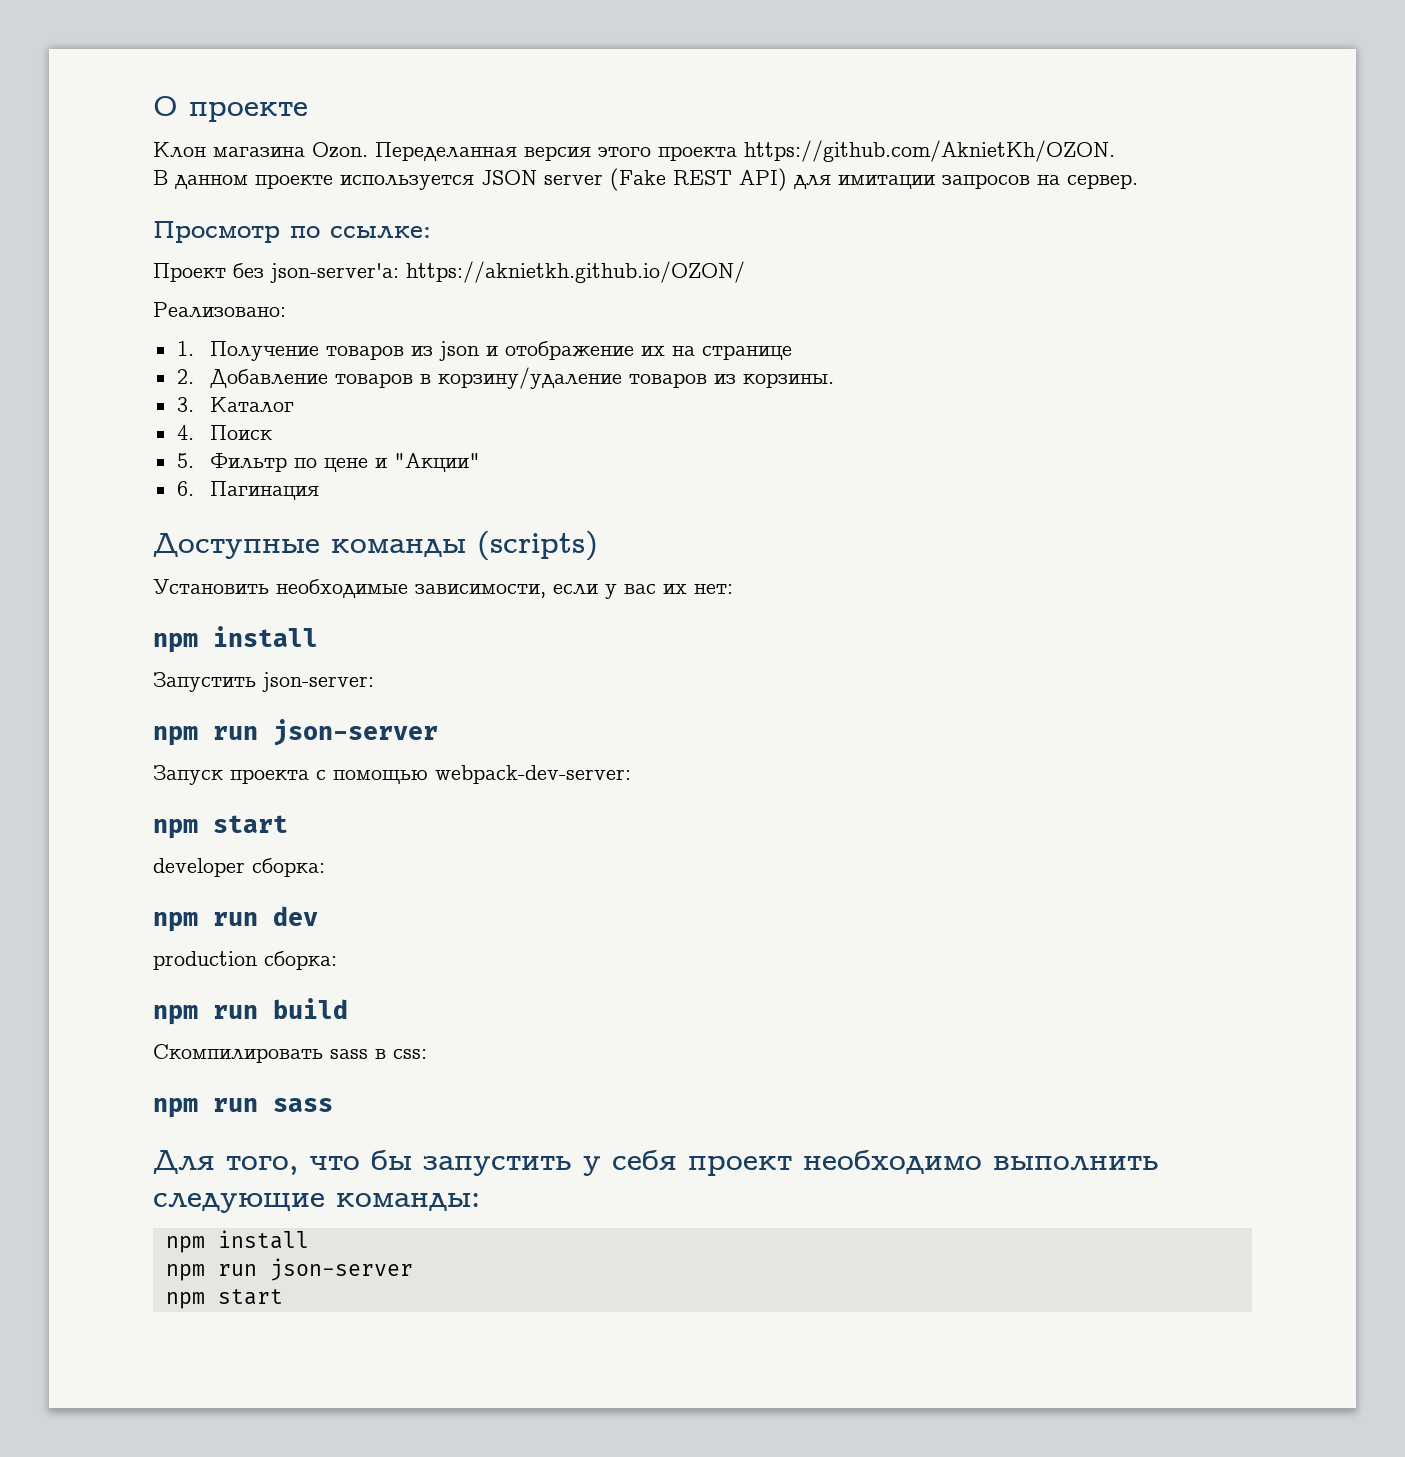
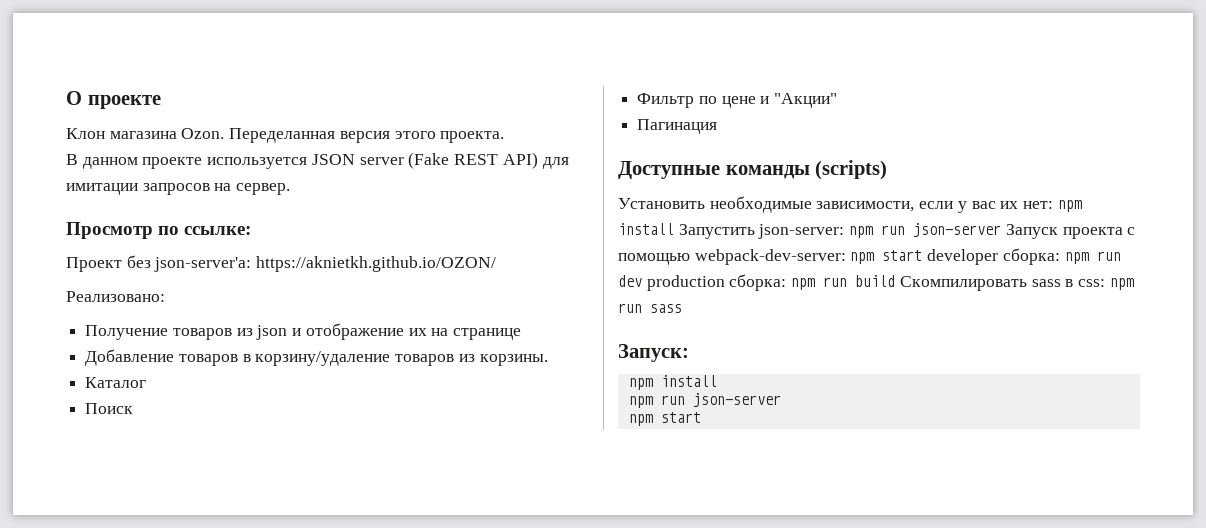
[658,140,1115,162] проекта https://github.com/AknietKh/OZON. -> [440,131,505,143] проекта.
[176,341,194,356] 1. -> (165, 296) none
[176,369,194,384] 2. -> (522, 334) none
[176,397,194,412] 3. -> (548, 360) none
[176,425,194,440] 4. -> (147, 382) none
[176,453,194,468] 5. -> (134, 408) none
[176,481,194,496] 6. -> (838, 100) none
[153,626,318,653] // npm install // -> [1057,200,1082,212] [618,223,674,235] npm install
[153,719,438,746] // npm run json-server // -> [849,223,1002,238] npm run json-server
[153,815,288,839] // npm start // -> [850,250,923,264] npm start
(325, 867) // -> (1060, 256) none
(318, 916) // -> (642, 281) none
(337, 960) // -> (787, 282) none
(348, 1008) // -> (896, 281) none
(427, 1054) // -> (1106, 283) none
[153,1150,1159,1176] [153,1193,480,1213] Для того, что бы запустить у себя проект необходимо выполнить следующие команды: -> [618,344,689,362] Запуск:

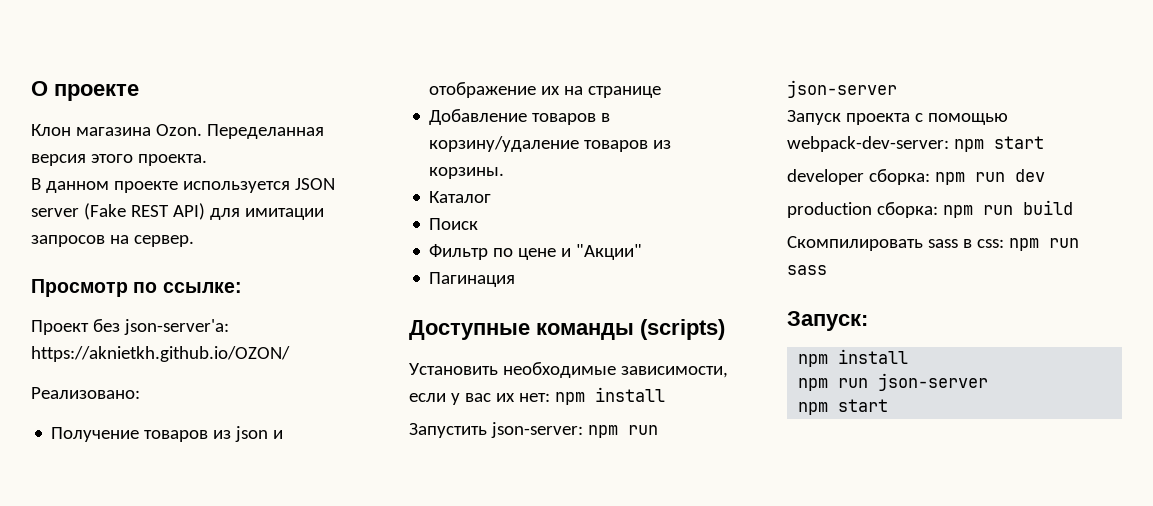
(674, 229) none -> (665, 394) //
(1002, 230) none -> (897, 89) //
(923, 255) none -> (1044, 142) //
(642, 281) none -> (1045, 175) //
(896, 281) none -> (1073, 207) //

